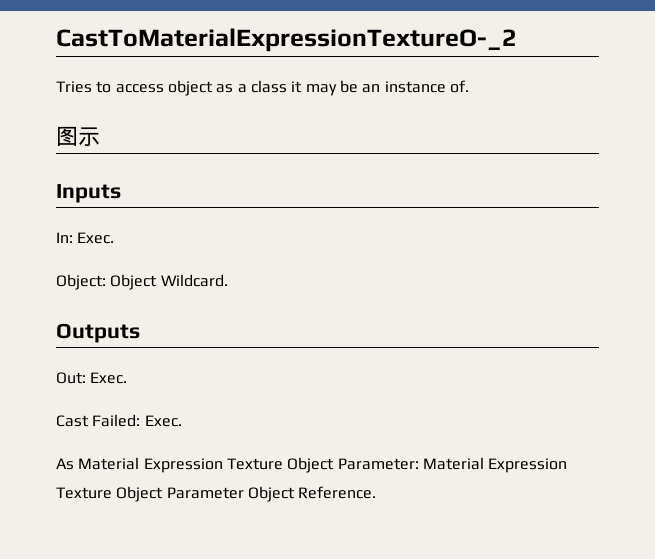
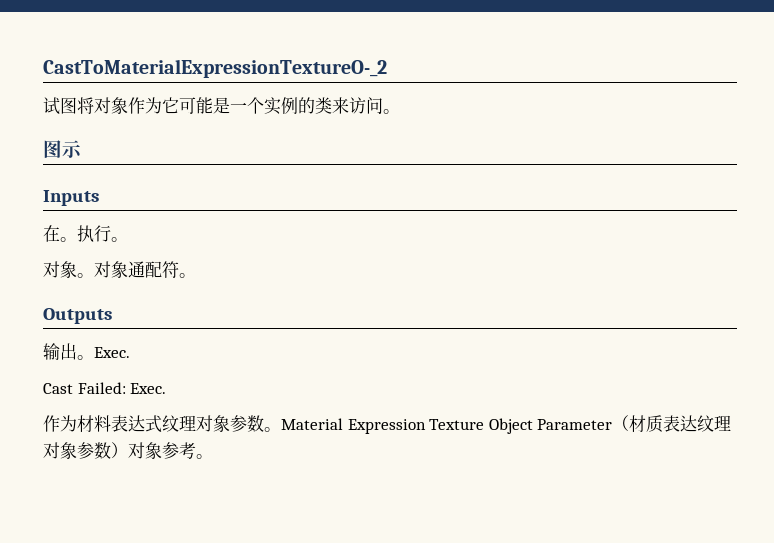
[56,80,469,96] [56,126,100,146] [56,184,121,203] [56,232,115,244] [56,274,228,290] Tries to access object as a class it may be an instance of. // 图示 // Inputs // In: Exec. // Object: Object Wildcard. -> [43,97,400,115] [43,140,82,158] [43,190,99,206] [43,225,128,242] [43,261,196,278] 试图将对象作为它可能是一个实例的类来访问。 // 图示 // Inputs // 在。执行。 // 对象。对象通配符。
[56,372,86,384] Out: -> [43,343,94,360] 输出。
[56,457,419,473] As Material Expression Texture Object Parameter: -> [43,415,281,433] 作为材料表达式纹理对象参数。
[247,486,377,502] Object Reference. -> [612,415,732,433] [43,442,213,459] （材质表达纹理对象参数）对象参考。

